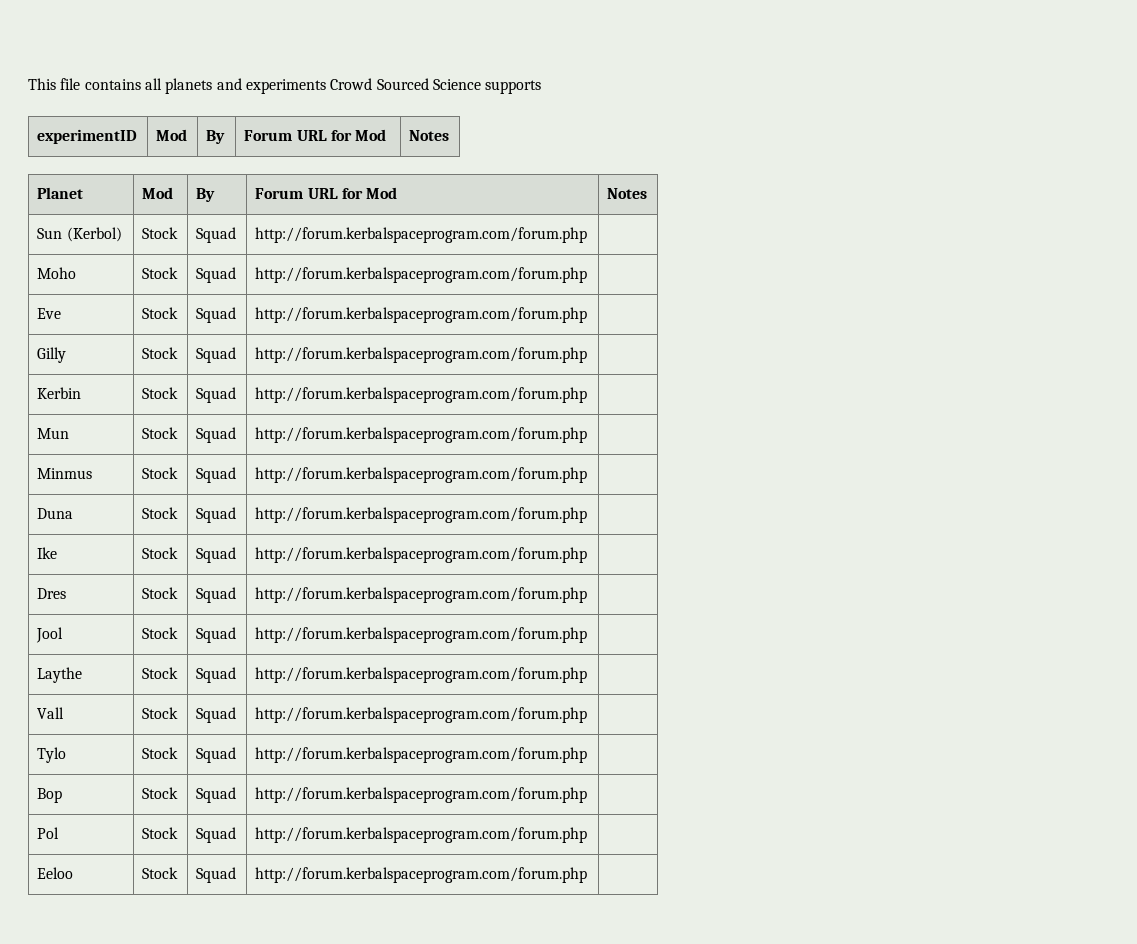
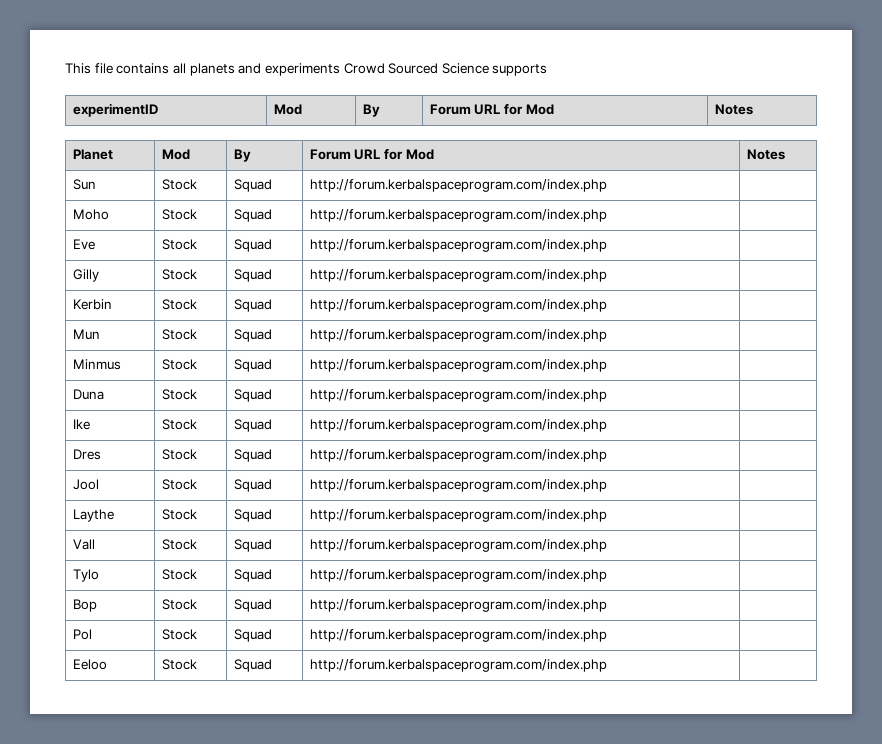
[66,227,122,242] [142,227,179,239] [196,227,237,243] [255,227,588,243] (Kerbol) | Stock | Squad | http://forum.kerbalspaceprogram.com/forum.php -> [161,179,197,190] [233,179,272,192] [309,179,607,192] | Stock | Squad | http://forum.kerbalspaceprogram.com/index.php
[255,267,588,283] http://forum.kerbalspaceprogram.com/forum.php -> [309,209,607,222] http://forum.kerbalspaceprogram.com/index.php
[255,307,588,323] http://forum.kerbalspaceprogram.com/forum.php -> [309,239,607,252] http://forum.kerbalspaceprogram.com/index.php
[255,347,588,363] http://forum.kerbalspaceprogram.com/forum.php -> [309,269,607,282] http://forum.kerbalspaceprogram.com/index.php
[255,387,588,403] http://forum.kerbalspaceprogram.com/forum.php -> [309,299,607,312] http://forum.kerbalspaceprogram.com/index.php
[255,427,588,443] http://forum.kerbalspaceprogram.com/forum.php -> [309,329,607,342] http://forum.kerbalspaceprogram.com/index.php
[255,467,588,483] http://forum.kerbalspaceprogram.com/forum.php -> [309,359,607,372] http://forum.kerbalspaceprogram.com/index.php
[255,507,588,523] http://forum.kerbalspaceprogram.com/forum.php -> [309,389,607,402] http://forum.kerbalspaceprogram.com/index.php
[255,547,588,563] http://forum.kerbalspaceprogram.com/forum.php -> [309,419,607,432] http://forum.kerbalspaceprogram.com/index.php
[255,587,588,603] http://forum.kerbalspaceprogram.com/forum.php -> [309,449,607,462] http://forum.kerbalspaceprogram.com/index.php
[255,627,588,643] http://forum.kerbalspaceprogram.com/forum.php -> [309,479,607,492] http://forum.kerbalspaceprogram.com/index.php
[255,667,588,683] http://forum.kerbalspaceprogram.com/forum.php -> [309,509,607,522] http://forum.kerbalspaceprogram.com/index.php
[255,707,588,723] http://forum.kerbalspaceprogram.com/forum.php -> [309,539,607,552] http://forum.kerbalspaceprogram.com/index.php
[255,747,588,763] http://forum.kerbalspaceprogram.com/forum.php -> [309,569,607,582] http://forum.kerbalspaceprogram.com/index.php
[255,787,588,803] http://forum.kerbalspaceprogram.com/forum.php -> [309,599,607,612] http://forum.kerbalspaceprogram.com/index.php
[255,827,588,843] http://forum.kerbalspaceprogram.com/forum.php -> [309,629,607,642] http://forum.kerbalspaceprogram.com/index.php
[255,867,588,883] http://forum.kerbalspaceprogram.com/forum.php -> [309,659,607,672] http://forum.kerbalspaceprogram.com/index.php

